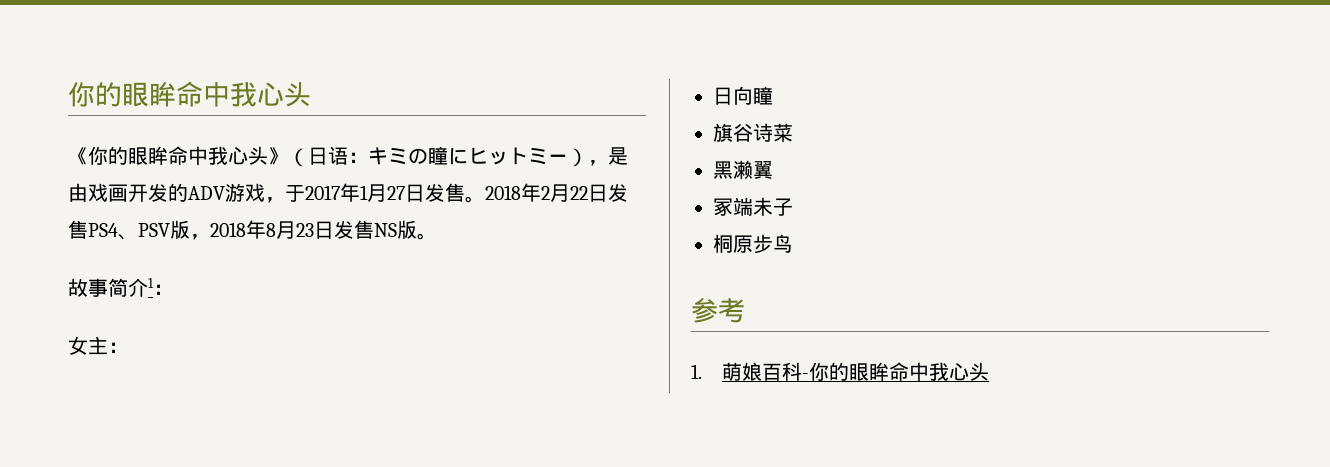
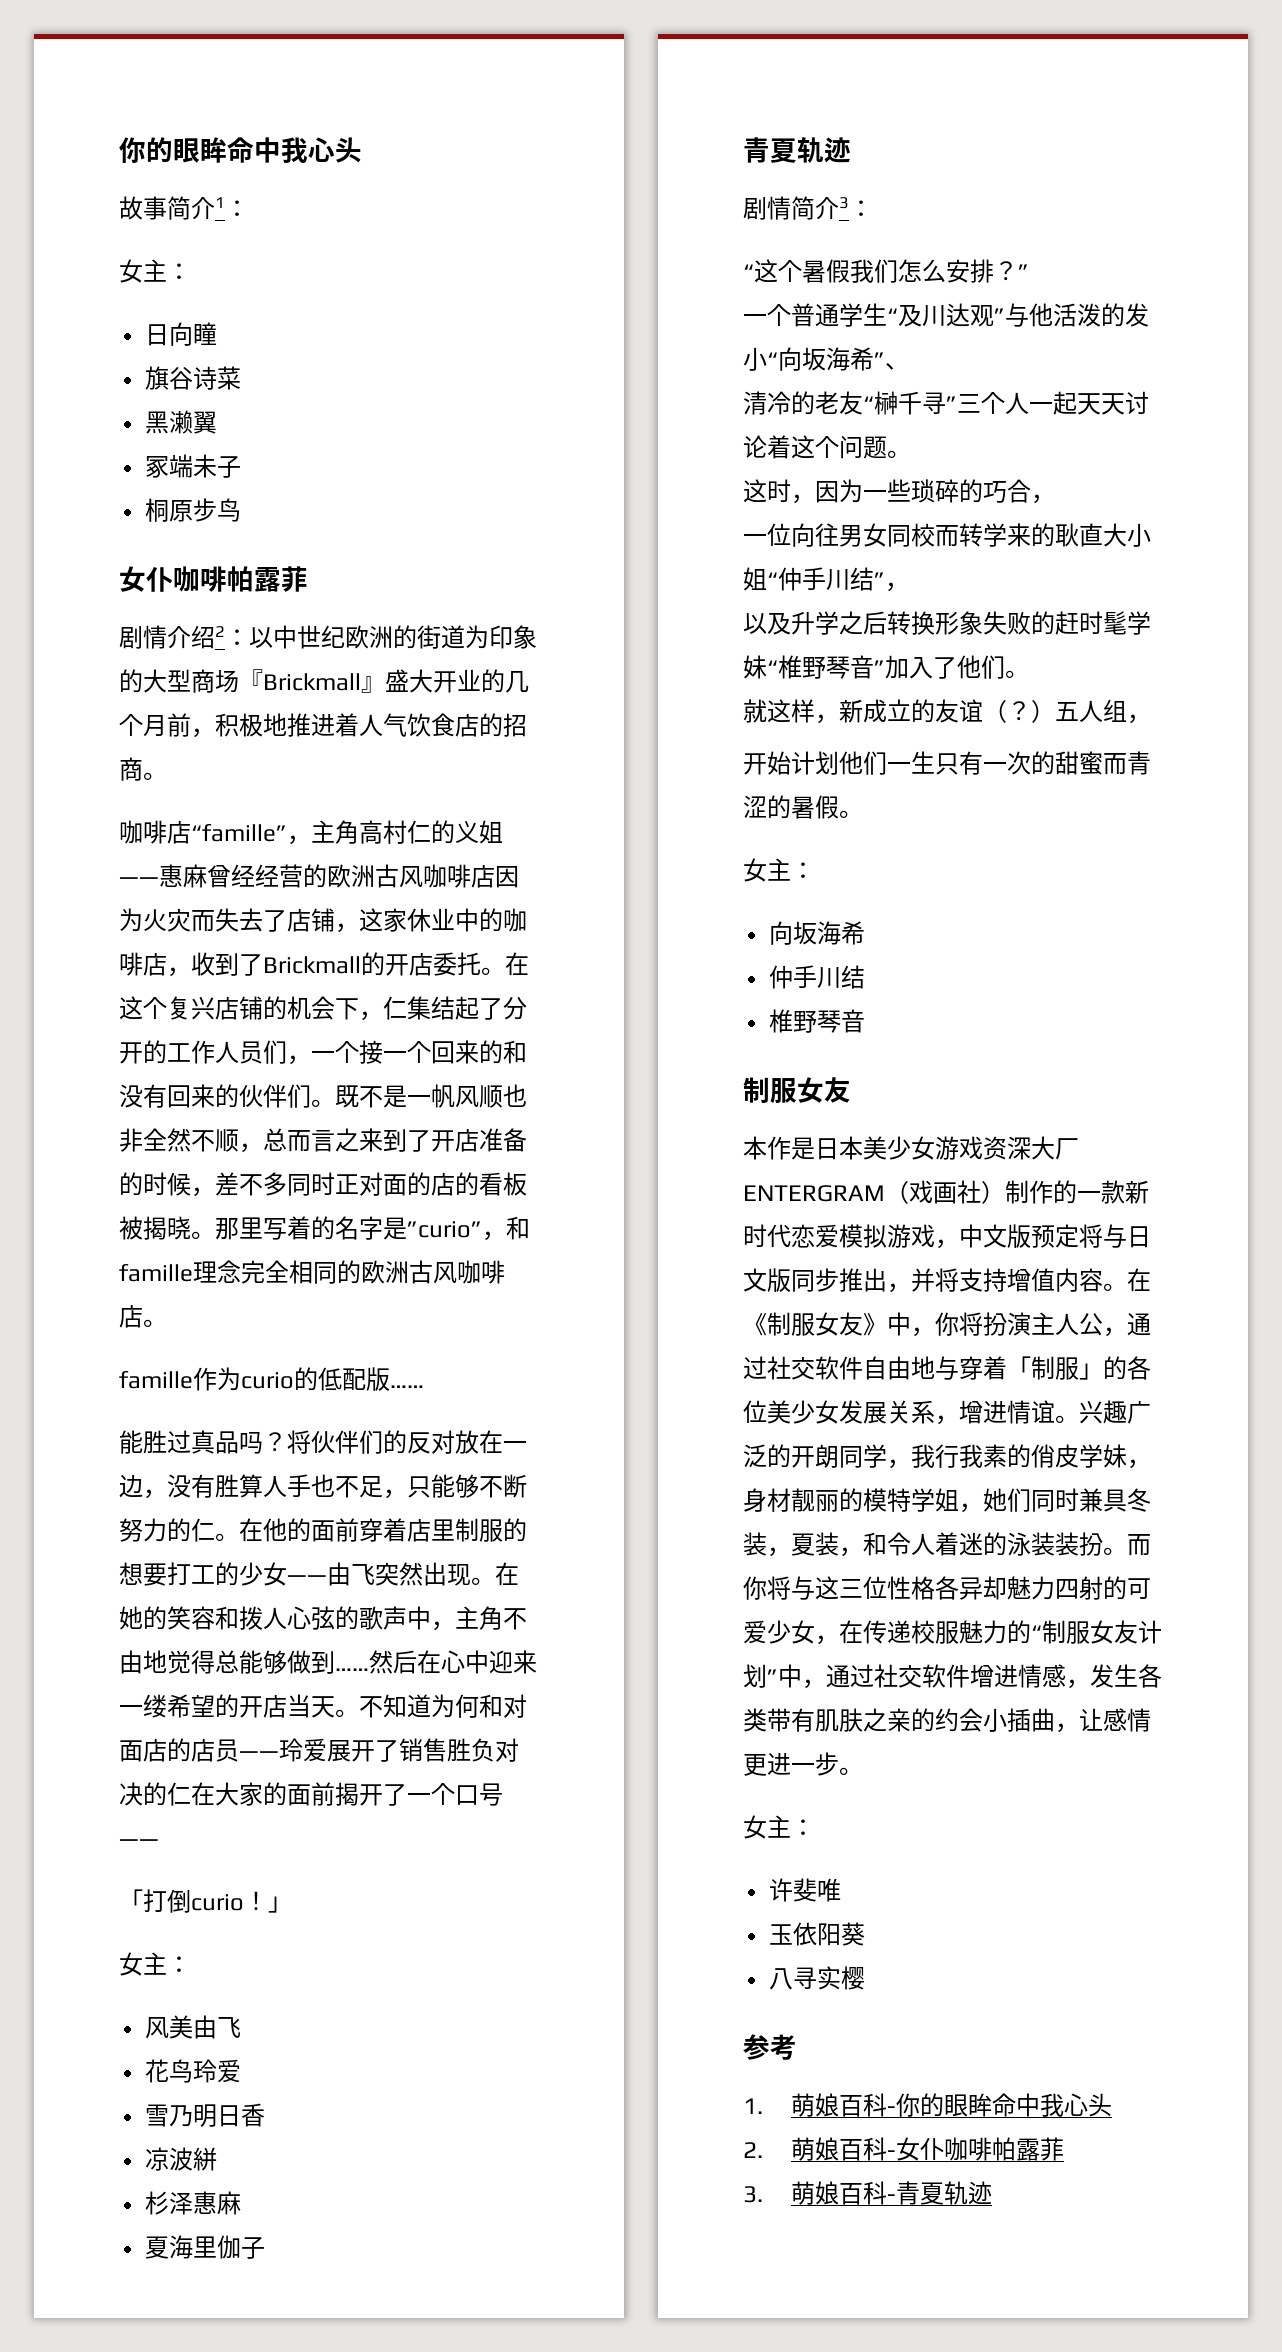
[68,81,311,107] [68,146,628,167] [68,183,628,203] [68,220,437,240] 你的眼眸命中我心头 // 《你的眼眸命中我心头》（日语：キミの瞳にヒットミー），是由戏画开发的ADV游戏，于2017年1月27日发售。2018年2月22日发售PS4、PSV版，2018年8月23日发售NS版。 -> [119,137,362,163] 你的眼眸命中我心头
(793, 243) none -> [119,566,308,592] [119,625,537,649] [119,669,529,693] [119,713,527,738] [119,757,167,781] [119,820,503,845] [119,864,519,888] [119,908,527,933] [119,952,529,977] [119,996,527,1021] [119,1040,527,1065] [119,1084,527,1108] [119,1128,527,1153] [119,1172,527,1197] [119,1216,530,1241] [119,1260,505,1284] [119,1305,167,1328] [119,1367,424,1391] [119,1430,527,1454] [119,1474,527,1499] [119,1518,527,1542] [119,1562,519,1586] [119,1606,527,1631] [119,1650,537,1674] [119,1694,527,1718] [119,1738,519,1762] [119,1782,503,1806] [119,1839,159,1847] [119,1889,292,1913] [119,1952,191,1976] [145,2015,242,2039] [145,2059,242,2083] [145,2103,266,2127] [145,2147,218,2171] [145,2191,242,2215] [145,2235,266,2259] [743,137,851,163] [743,196,873,220] [743,259,1029,283] [743,303,1149,327] [743,347,909,371] [743,391,1149,415] [743,435,911,459] [743,479,1055,504] [743,523,1151,547] [743,567,909,592] [743,611,1151,635] [743,655,1029,679] [743,699,1151,724] [743,751,1151,775] [743,795,863,819] [743,858,815,882] [769,921,866,945] [769,965,866,989] [769,1009,866,1033] [743,1077,851,1104] [743,1136,1079,1160] [743,1180,1149,1204] [743,1224,1151,1249] [743,1268,1151,1293] [743,1312,1151,1337] [743,1356,1151,1380] [743,1400,1151,1425] [743,1444,1151,1469] [743,1488,1151,1513] [743,1532,1151,1557] [743,1576,1151,1600] [743,1620,1162,1645] [743,1664,1162,1689] [743,1708,1151,1733] [743,1752,863,1776] [743,1815,815,1839] [769,1878,842,1902] [769,1922,866,1946] [769,1966,866,1990] // 女仆咖啡帕露菲 // 剧情介绍2：以中世纪欧洲的街道为印象的大型商场『Brickmall』盛大开业的几个月前，积极地推进着人气饮食店的招商。 // 咖啡店“famille”，主角高村仁的义姐——惠麻曾经经营的欧洲古风咖啡店因为火灾而失去了店铺，这家休业中的咖啡店，收到了Brickmall的开店委托。在这个复兴店铺的机会下，仁集结起了分开的工作人员们，一个接一个回来的和没有回来的伙伴们。既不是一帆风顺也非全然不顺，总而言之来到了开店准备的时候，差不多同时正对面的店的看板被揭晓。那里写着的名字是”curio”，和famille理念完全相同的欧洲古风咖啡店。 // famille作为curio的低配版…… // 能胜过真品吗？将伙伴们的反对放在一边，没有胜算人手也不足，只能够不断努力的仁。在他的面前穿着店里制服的想要打工的少女——由飞突然出现。在她的笑容和拨人心弦的歌声中，主角不由地觉得总能够做到……然后在心中迎来一缕希望的开店当天。不知道为何和对面店的店员——玲爱展开了销售胜负对决的仁在大家的面前揭开了一个口号—— // 「打倒curio！」 // 女主： // 风美由飞 // 花鸟玲爱 // 雪乃明日香 // 凉波絣 // 杉泽惠麻 // 夏海里伽子 // 青夏轨迹 // 剧情简介3： // “这个暑假我们怎么安排？” // 一个普通学生“及川达观”与他活泼的发小“向坂海希”、 // 清冷的老友“榊千寻”三个人一起天天讨论着这个问题。 // 这时，因为一些琐碎的巧合， // 一位向往男女同校而转学来的耿直大小姐“仲手川结”， // 以及升学之后转换形象失败的赶时髦学妹“椎野琴音”加入了他们。 // 就这样，新成立的友谊（？）五人组， // 开始计划他们一生只有一次的甜蜜而青涩的暑假。 // 女主： // 向坂海希 // 仲手川结 // 椎野琴音 // 制服女友 // 本作是日本美少女游戏资深大厂ENTERGRAM（戏画社）制作的一款新时代恋爱模拟游戏，中文版预定将与日文版同步推出，并将支持增值内容。在《制服女友》中，你将扮演主人公，通过社交软件自由地与穿着「制服」的各位美少女发展关系，增进情谊。兴趣广泛的开朗同学，我行我素的俏皮学妹，身材靓丽的模特学姐，她们同时兼具冬装，夏装，和令人着迷的泳装装扮。而你将与这三位性格各异却魅力四射的可爱少女，在传递校服魅力的“制服女友计划”中，通过社交软件增进情感，发生各类带有肌肤之亲的约会小插曲，让感情更进一步。 // 女主： // 许斐唯 // 玉依阳葵 // 八寻实樱
(989, 371) none -> [743,2137,1064,2161] [743,2181,992,2205] // 2.萌娘百科-女仆咖啡帕露菲 // 3.萌娘百科-青夏轨迹

